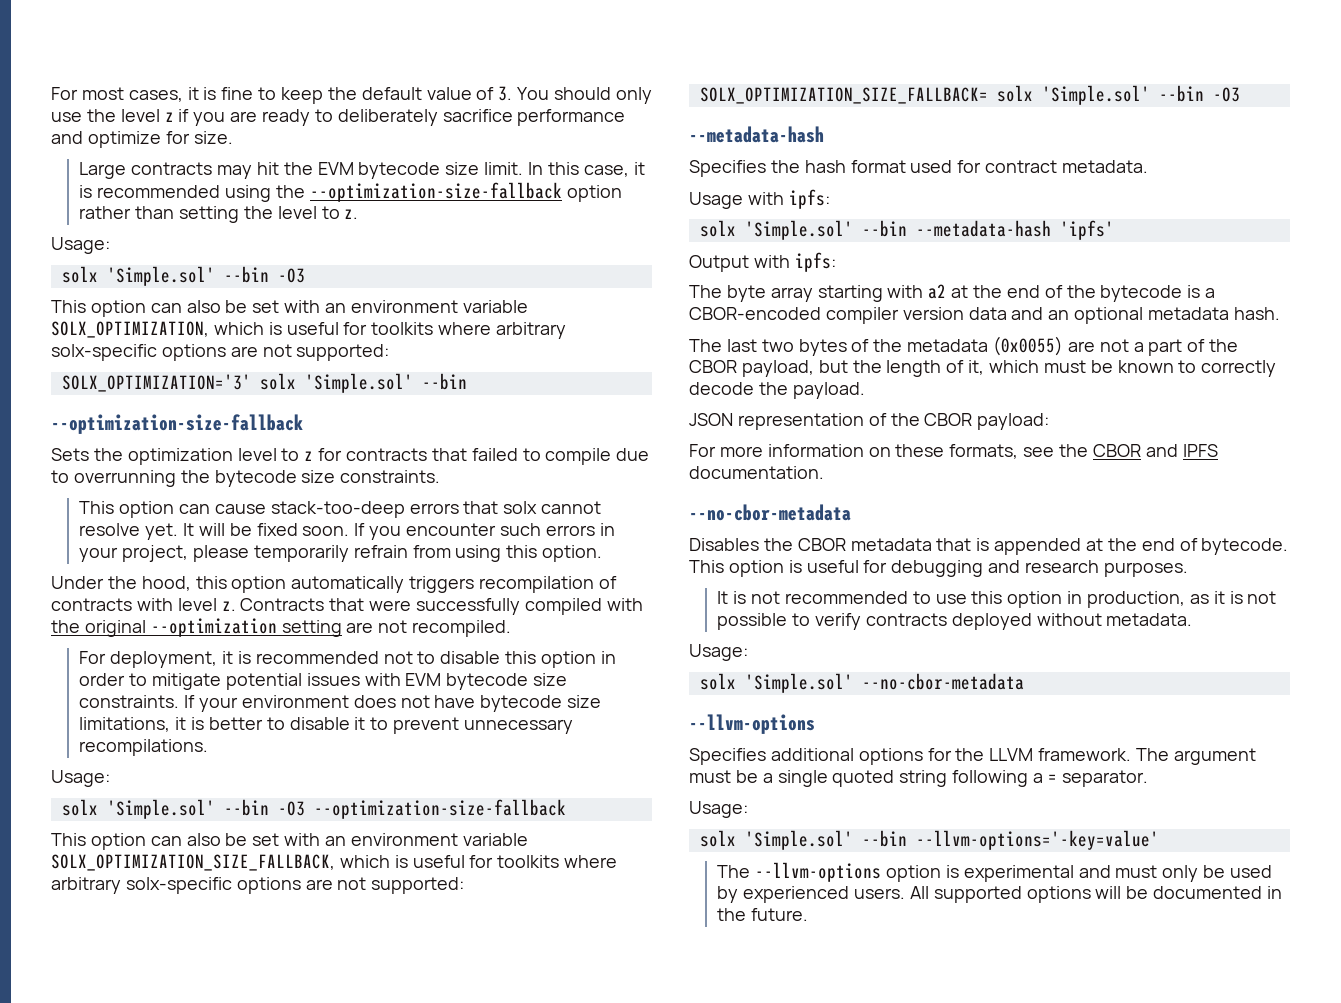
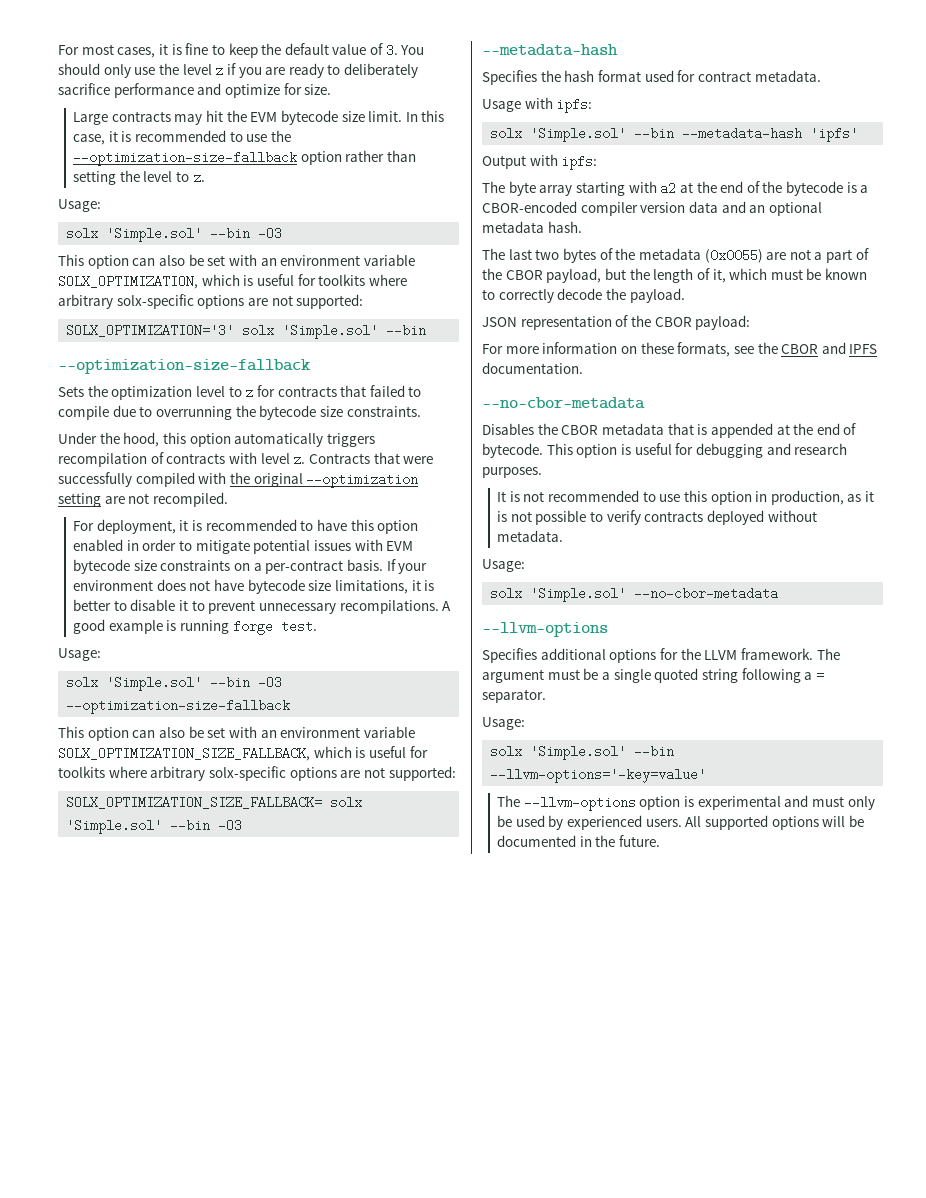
[224,185,271,202] using -> [229,131,268,142] to use
[79,501,602,518] [79,523,615,540] [79,545,603,562] // This option can cause stack-too-deep errors that solx cannot resolve yet. It will be fixed soon. If you encounter such errors in your project, please temporarily refrain from using this option. -> (421, 411) none
[383,651,597,668] not to disable this option -> [300,519,419,534] [72,539,123,551] to have this option enabled
[79,695,180,708] constraints. -> [160,559,383,574] constraints on a per-contract basis.
(209, 747) none -> [442,601,452,611] [72,619,317,635] A good example is running forge test.

